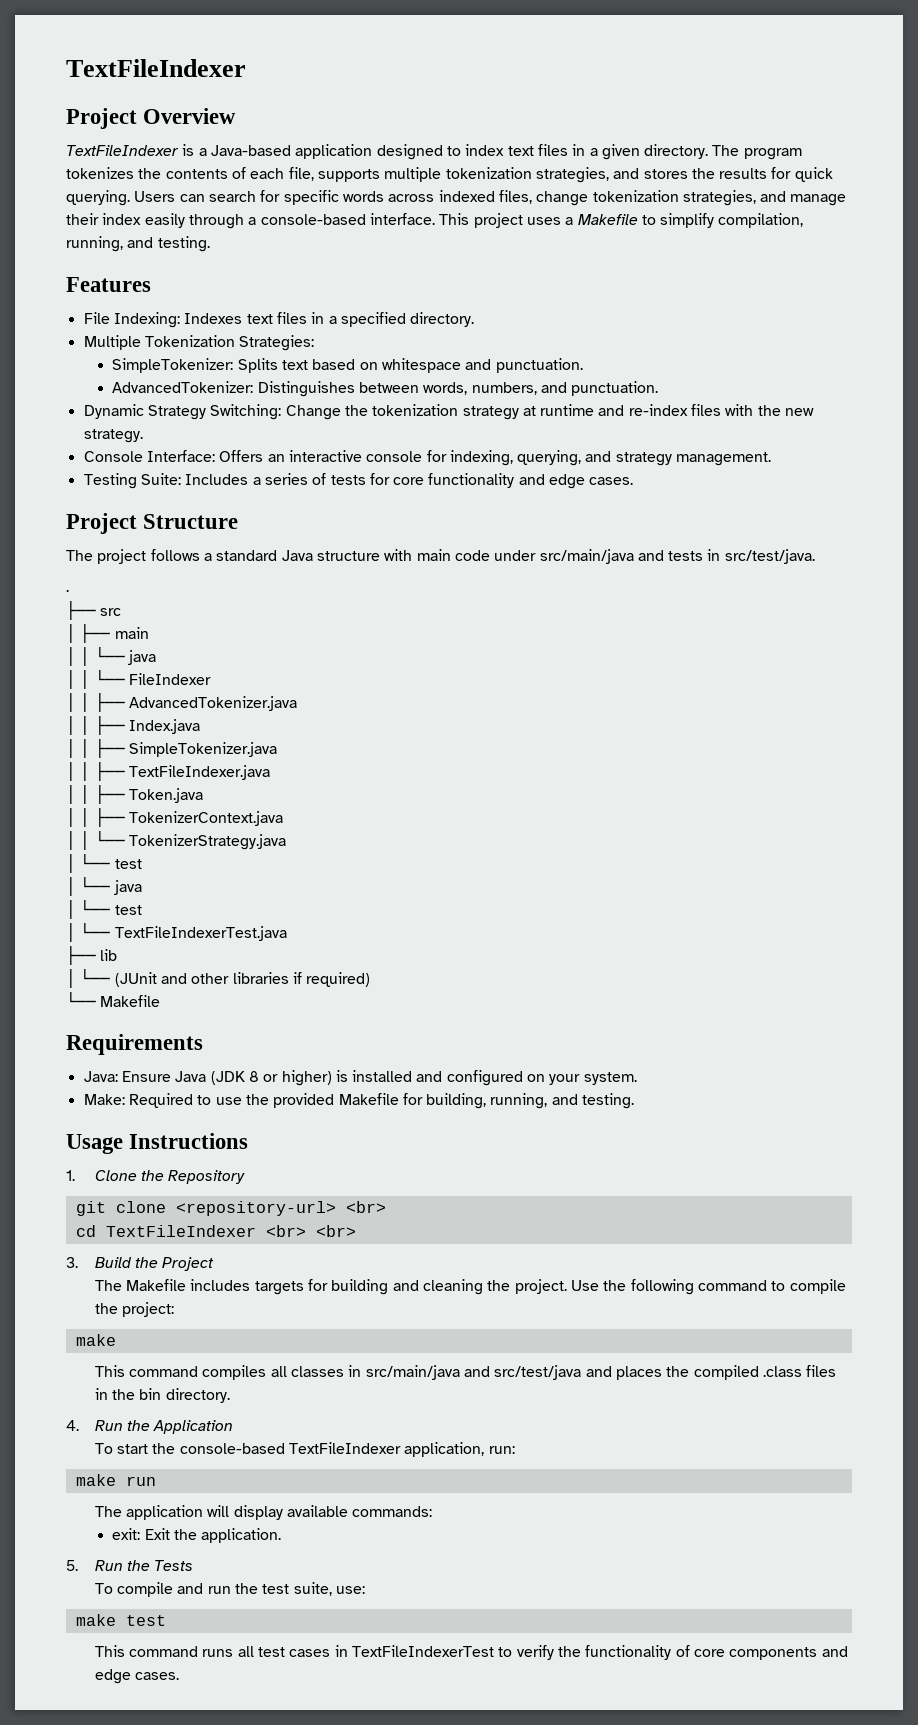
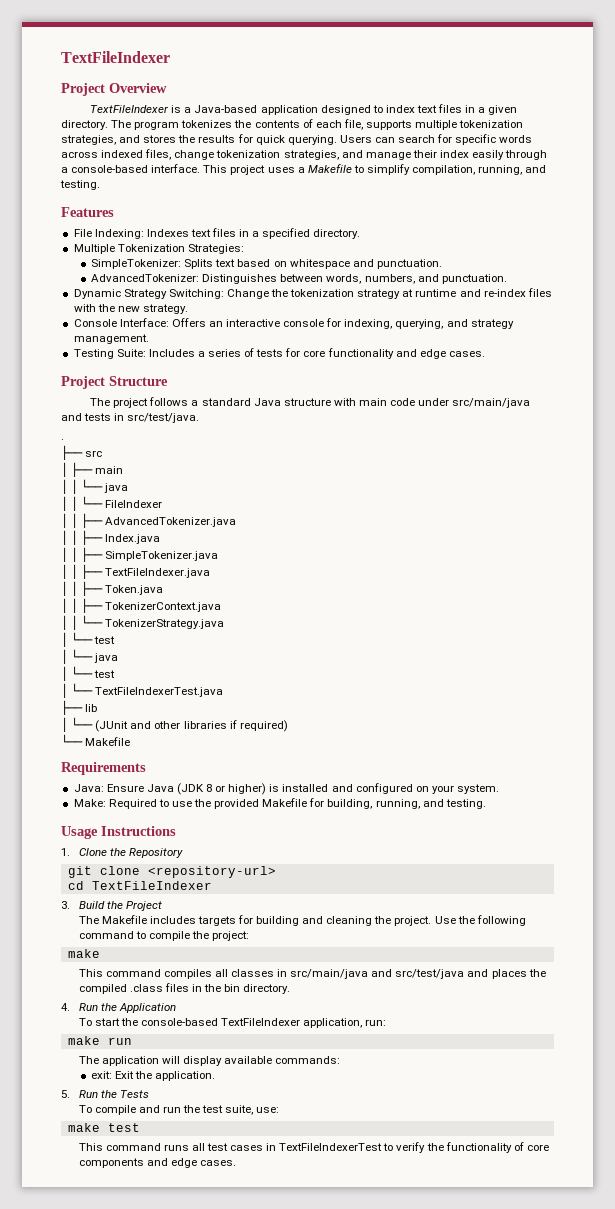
[345,1201,386,1213] <br> -> (276, 872) none
[265,1225,356,1237] <br> <br> -> (212, 885) none

